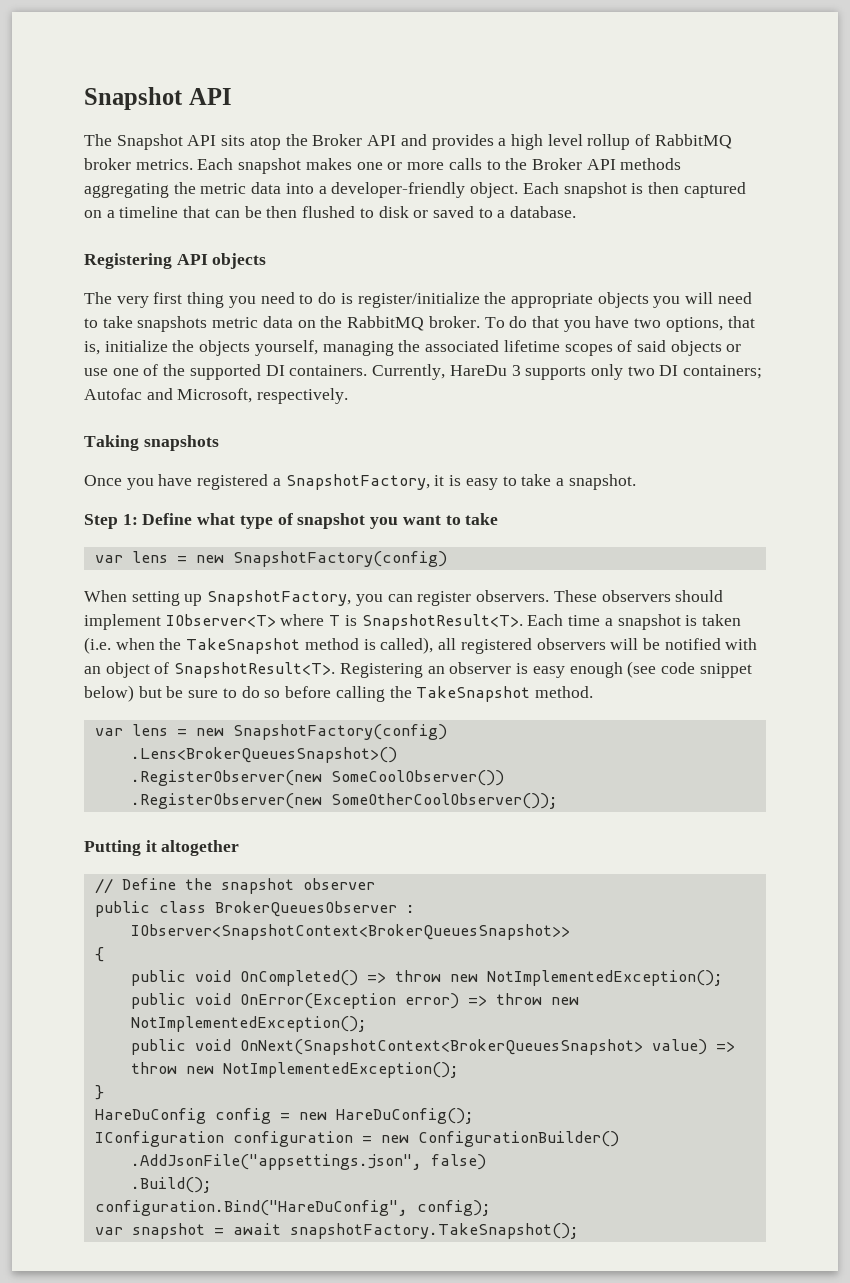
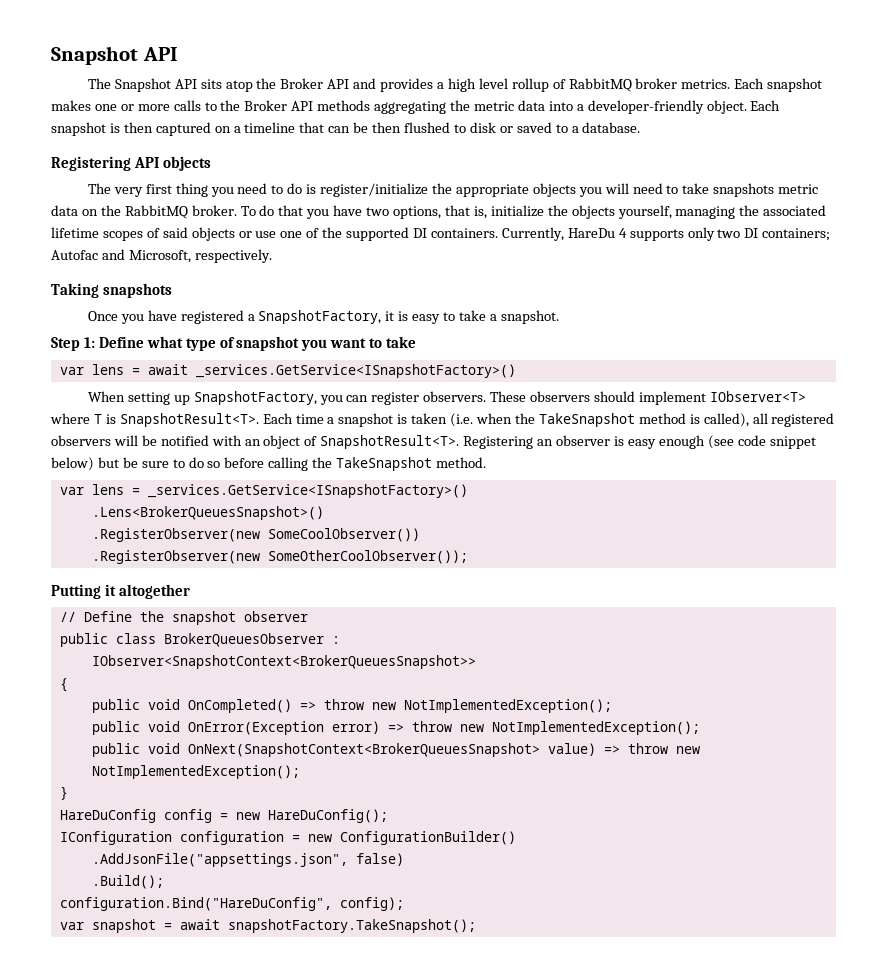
[511,365,521,376] 3 -> [618,228,627,238] 4
[195,551,447,567] new SnapshotFactory(config) -> [147,364,516,378] await _services.GetService<ISnapshotFactory>()
[195,724,447,740] new SnapshotFactory(config) -> [147,484,468,498] _services.GetService<ISnapshotFactory>()

